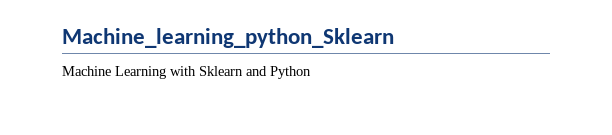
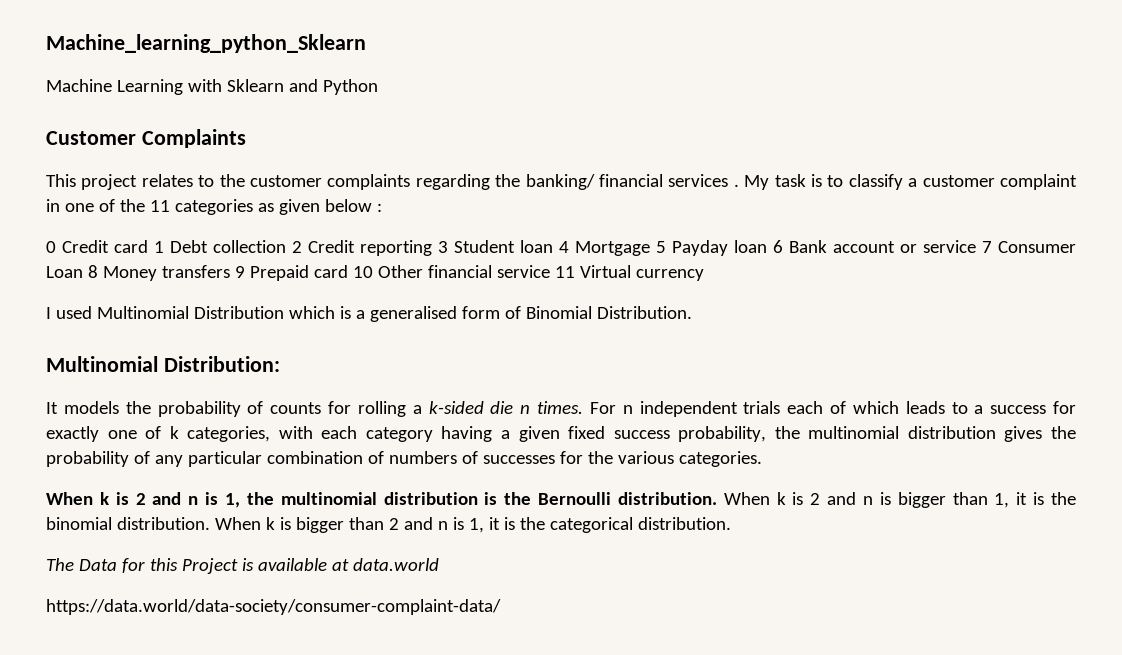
(311, 72) none -> [46,129,246,148] [46,174,1077,190] [46,199,382,215] [46,240,1076,256] [46,265,704,281] [46,306,692,322] [46,356,280,372] [46,401,1077,417] [46,426,1076,442] [46,451,762,467] [46,492,1076,508] [46,517,731,533] [46,558,439,574] [46,599,501,615] // Customer Complaints // This project relates to the customer complaints regarding the banking/ financial services . My task is to classify a customer complaint in one of the 11 categories as given below : // 0 Credit card 1 Debt collection 2 Credit reporting 3 Student loan 4 Mortgage 5 Payday loan 6 Bank account or service 7 Consumer Loan 8 Money transfers 9 Prepaid card 10 Other financial service 11 Virtual currency // I used Multinomial Distribution which is a generalised form of Binomial Distribution. // Multinomial Distribution: // It models the probability of counts for rolling a k-sided die n times. For n independent trials each of which leads to a success for exactly one of k categories, with each category having a given fixed success probability, the multinomial distribution gives the probability of any particular combination of numbers of successes for the various categories. // When k is 2 and n is 1, the multinomial distribution is the Bernoulli distribution. When k is 2 and n is bigger than 1, it is the binomial distribution. When k is bigger than 2 and n is 1, it is the categorical distribution. // The Data for this Project is available at data.world // https://data.world/data-society/consumer-complaint-data/

